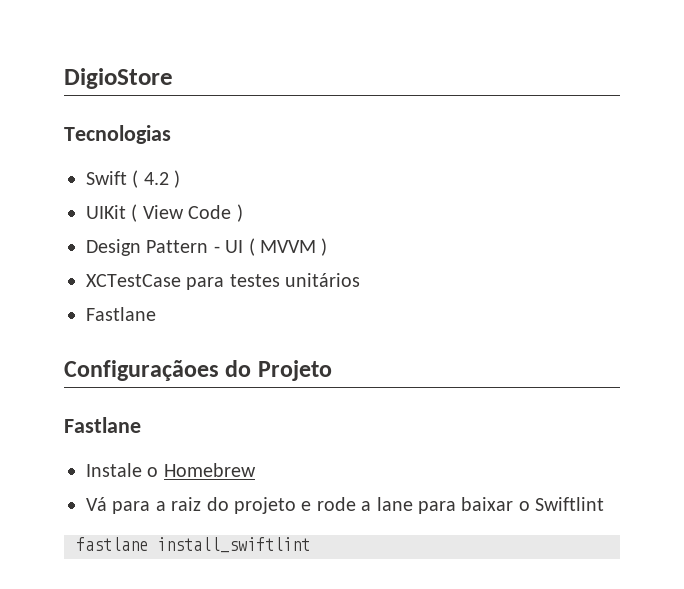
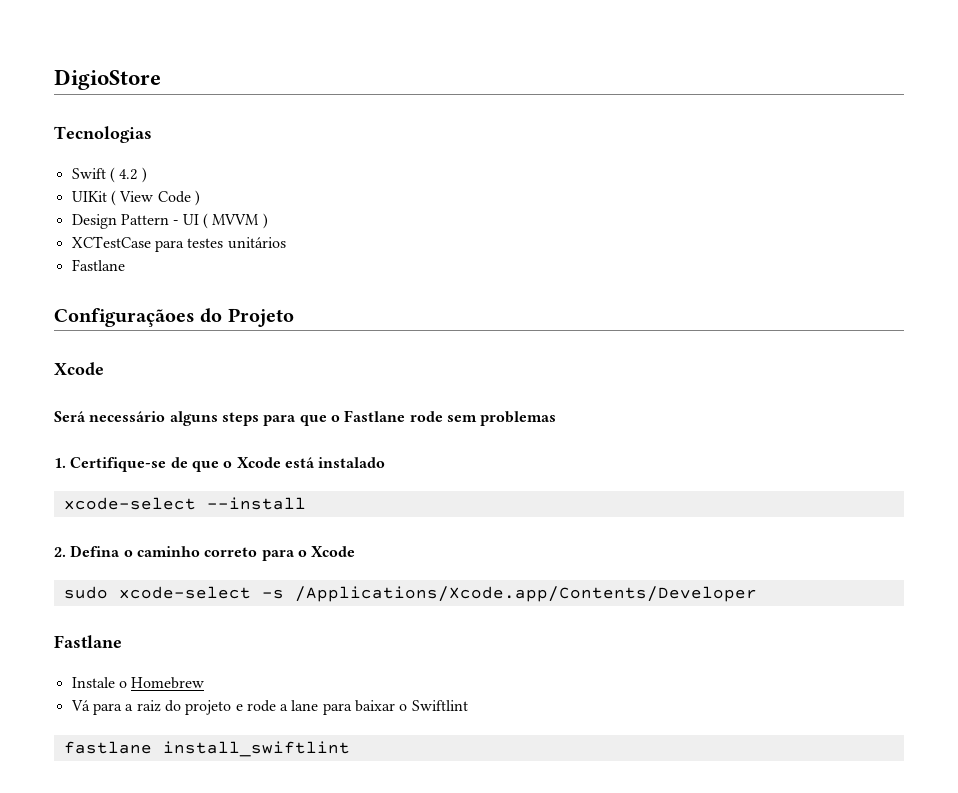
(332, 370) none -> [54,362,104,375] [54,410,557,426] [54,457,386,472] [63,497,306,510] [54,545,356,561] [63,586,757,602] // Xcode // Será necessário alguns steps para que o Fastlane rode sem problemas // 1. Certifique-se de que o Xcode está instalado // xcode-select --install // 2. Defina o caminho correto para o Xcode // sudo xcode-select -s /Applications/Xcode.app/Contents/Developer

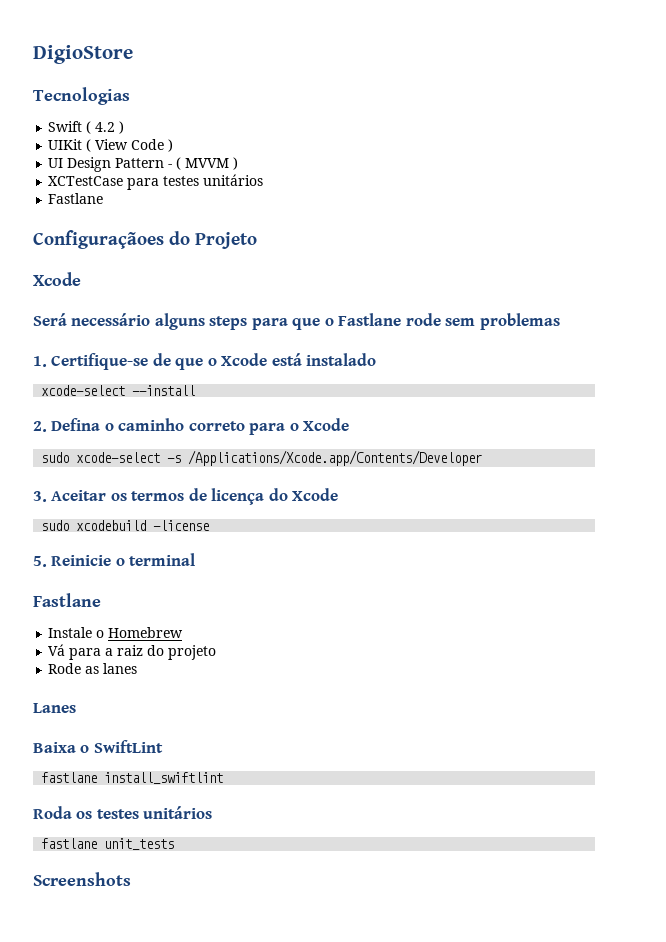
(200, 198) none -> [48,158,64,168] UI
[182,214,199,225] UI -> (173, 166) none
(757, 594) none -> [33,488,339,505] [41,520,210,531] [33,553,196,567] // 3. Aceitar os termos de licença do Xcode // sudo xcodebuild -license // 5. Reinicie o terminal
[235,700,468,715] [63,741,350,757] e rode a lane para baixar o Swiftlint // fastlane install_swiftlint -> [48,663,138,674] [33,703,76,713] [33,740,163,753] [41,772,224,784] [33,806,213,819] [41,838,175,850] [33,872,131,886] // Rode as lanes // Lanes // Baixa o SwiftLint // fastlane install_swiftlint // Roda os testes unitários // fastlane unit_tests // Screenshots

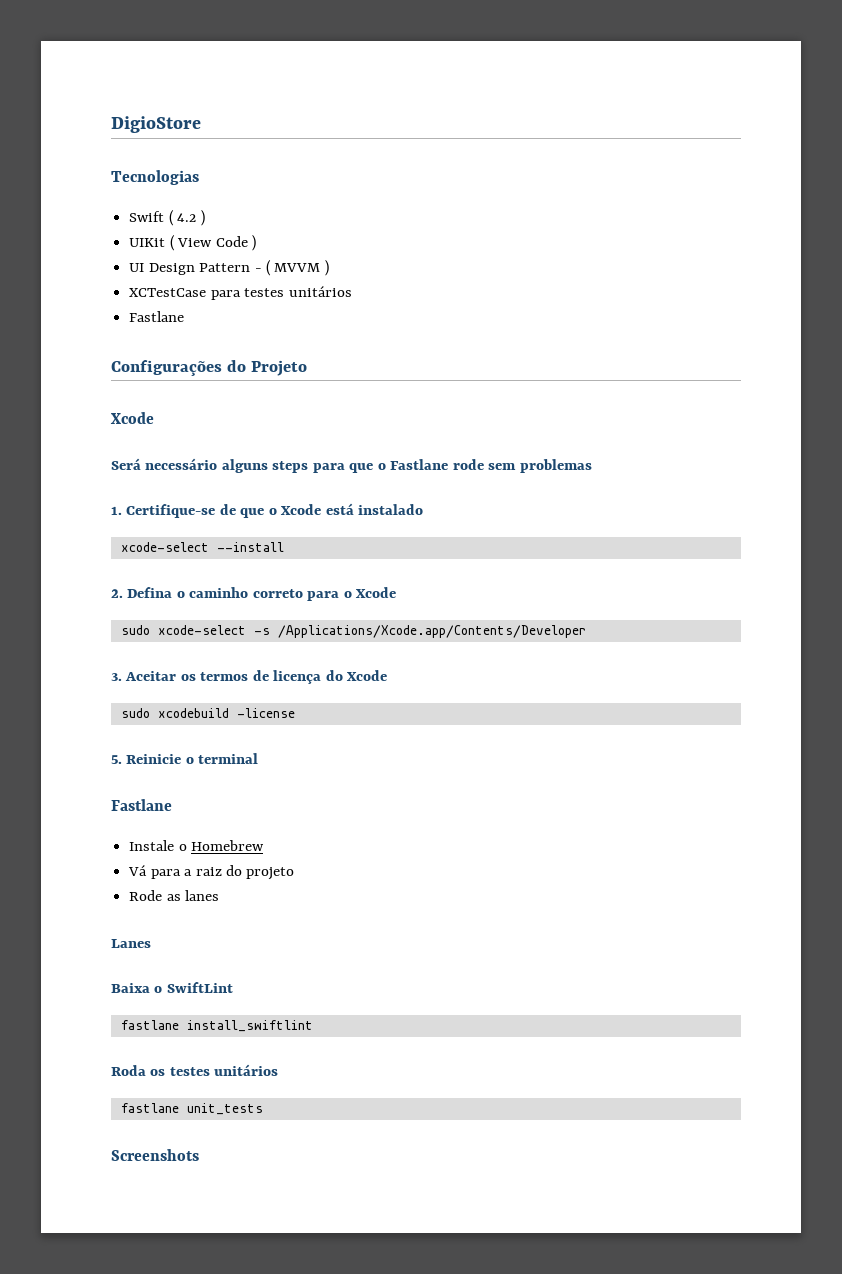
[33,230,164,249] Configuraçãoes -> [111,360,222,376] Configurações

